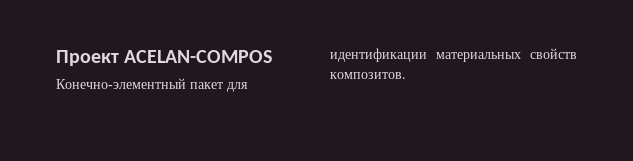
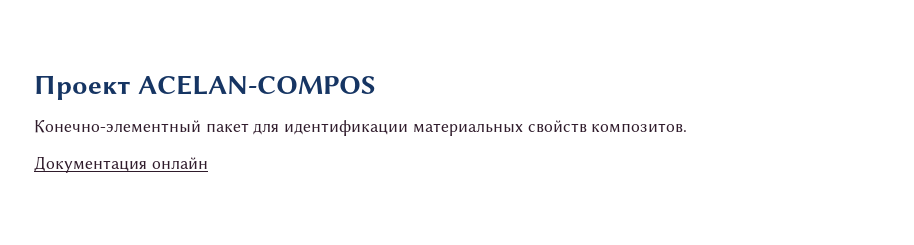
(406, 75) none -> [34,156,208,173] // Документация онлайн

